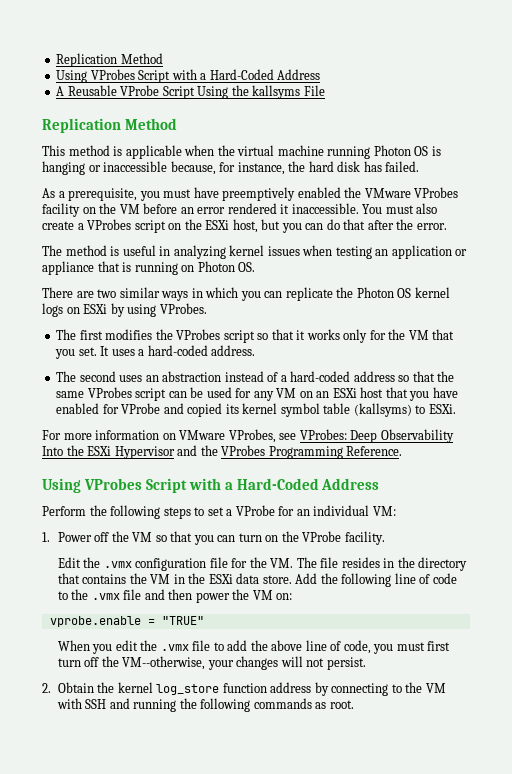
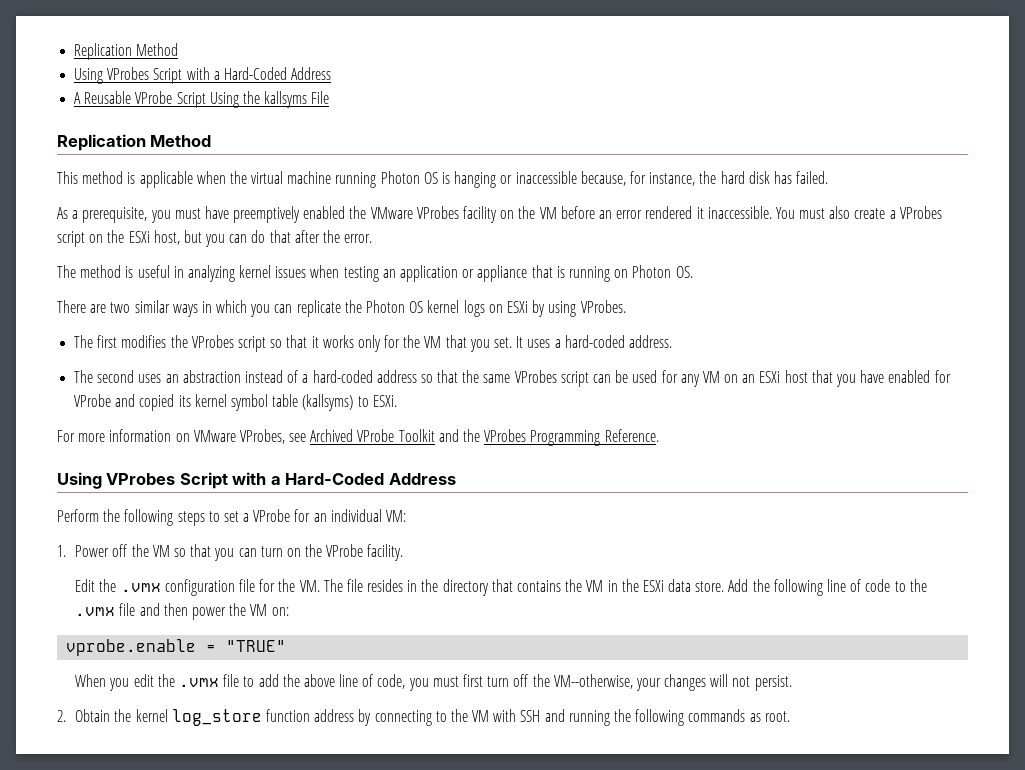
[299,429,454,443] [42,445,175,459] VProbes: Deep Observability Into the ESXi Hypervisor -> [310,429,435,442] Archived VProbe Toolkit

